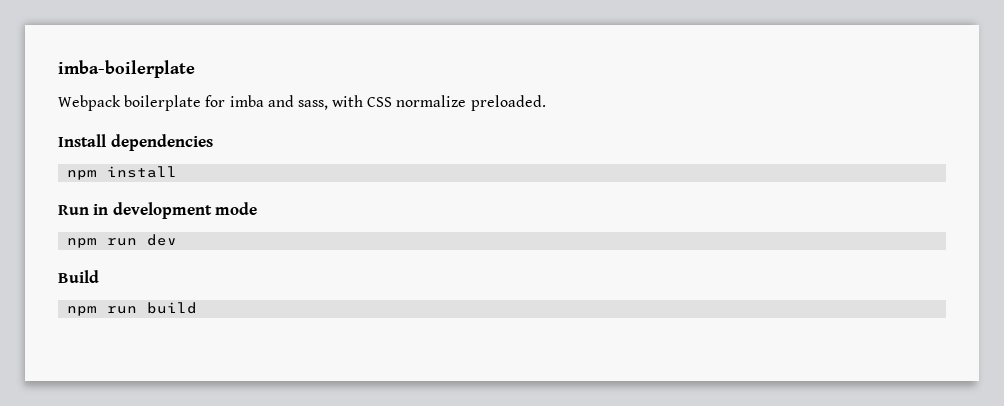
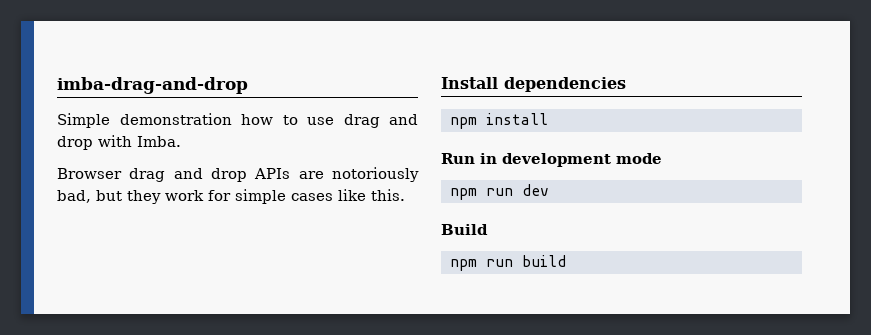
[58,60,195,78] [58,95,546,111] imba-boilerplate // Webpack boilerplate for imba and sass, with CSS normalize preloaded. -> [57,77,248,94] [57,113,418,128] [57,135,181,150] [57,167,419,182] [57,189,405,204] imba-drag-and-drop // Simple demonstration how to use drag and drop with Imba. // Browser drag and drop APIs are notoriously bad, but they work for simple cases like this.

